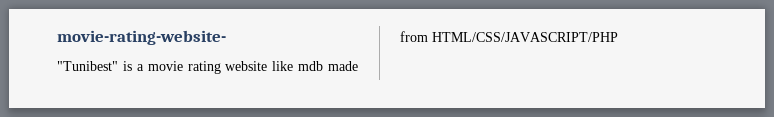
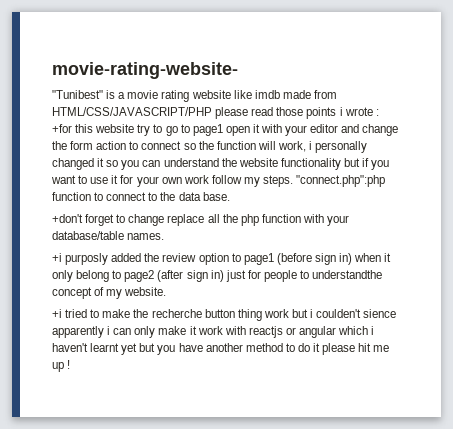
[298,61,324,71] mdb -> [254,90,280,99] imdb
(618, 37) none -> [215,107,379,119] [52,124,399,136] [52,141,368,153] [52,158,390,170] [51,175,386,187] [52,192,230,201] [52,214,350,226] [52,231,165,240] [52,253,392,265] [52,270,383,282] [52,287,167,299] [52,309,397,321] [52,326,375,338] [52,343,390,355] [52,360,71,372] please read those points i wrote : +for this website try to go to page1 open it with your editor and change the form action to connect so the function will work, i personally changed it so you can understand the website functionality but if you want to use it for your own work follow my steps. "connect.php":php function to connect to the data base. // +don't forget to change replace all the php function with your database/table names. // +i purposly added the review option to page1 (before sign in) when it only belong to page2 (after sign in) just for people to understandthe concept of my website. // +i tried to make the recherche button thing work but i coulden't sience apparently i can only make it work with reactjs or angular which i haven't learnt yet but you have another method to do it please hit me up !

